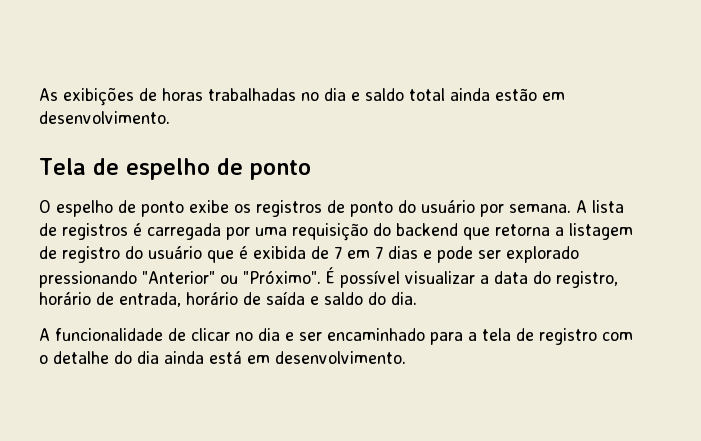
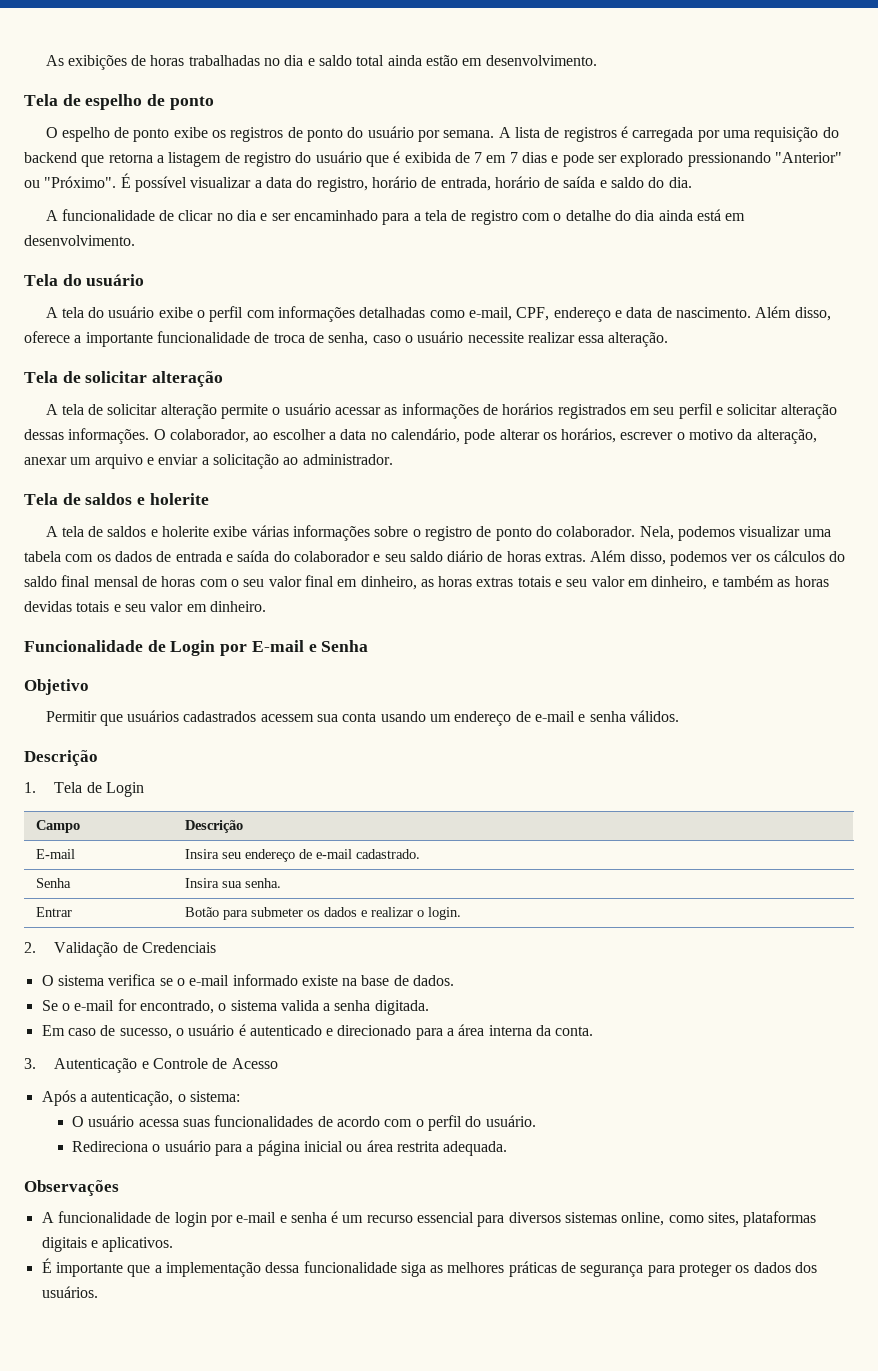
(406, 357) none -> [24,274,145,286] [45,306,831,322] [24,331,669,347] [24,371,224,387] [45,403,837,419] [24,428,817,444] [24,454,393,469] [24,493,209,505] [45,525,831,541] [24,550,846,566] [24,575,829,590] [24,601,266,612] [24,640,369,656] [24,679,89,695] [45,710,679,726] [24,750,98,766] [24,782,145,797] [35,820,80,833] [184,820,243,833] [35,849,75,859] [184,849,420,862] [35,878,71,888] [184,878,281,888] [35,907,72,917] [184,907,461,920] [24,942,217,957] [41,974,455,986] [41,999,429,1015] [41,1024,594,1040] [24,1058,278,1073] [41,1090,240,1106] [72,1115,536,1131] [72,1140,508,1156] [24,1180,119,1196] [41,1211,817,1227] [41,1237,174,1252] [41,1258,818,1277] [41,1286,98,1298] // Tela do usuário // A tela do usuário exibe o perfil com informações detalhadas como e-mail, CPF, endereço e data de nascimento. Além disso, oferece a importante funcionalidade de troca de senha, caso o usuário necessite realizar essa alteração. // Tela de solicitar alteração // A tela de solicitar alteração permite o usuário acessar as informações de horários registrados em seu perfil e solicitar alteração dessas informações. O colaborador, ao escolher a data no calendário, pode alterar os horários, escrever o motivo da alteração, anexar um arquivo e enviar a solicitação ao administrador. // Tela de saldos e holerite // A tela de saldos e holerite exibe várias informações sobre o registro de ponto do colaborador. Nela, podemos visualizar uma tabela com os dados de entrada e saída do colaborador e seu saldo diário de horas extras. Além disso, podemos ver os cálculos do saldo final mensal de horas com o seu valor final em dinheiro, as horas extras totais e seu valor em dinheiro, e também as horas devidas totais e seu valor em dinheiro. // Funcionalidade de Login por E-mail e Senha // Objetivo // Permitir que usuários cadastrados acessem sua conta usando um endereço de e-mail e senha válidos. // Descrição // 1. Tela de Login // Campo | Descrição // E-mail | Insira seu endereço de e-mail cadastrado. // Senha | Insira sua senha. // Entrar | Botão para submeter os dados e realizar o login. // 2. Validação de Credenciais // O sistema verifica se o e-mail informado existe na base de dados. // Se o e-mail for encontrado, o sistema valida a senha digitada. // Em caso de sucesso, o usuário é autenticado e direcionado para a área interna da conta. // 3. Autenticação e Controle de Acesso // Após a autenticação, o sistema: // O usuário acessa suas funcionalidades de acordo com o perfil do usuário. // Redireciona o usuário para a página inicial ou área restrita adequada. // Observações // A funcionalidade de login por e-mail e senha é um recurso essencial para diversos sistemas online, como sites, plataformas digitais e aplicativos. // É importante que a implementação dessa funcionalidade siga as melhores práticas de segurança para proteger os dados dos usuários.

